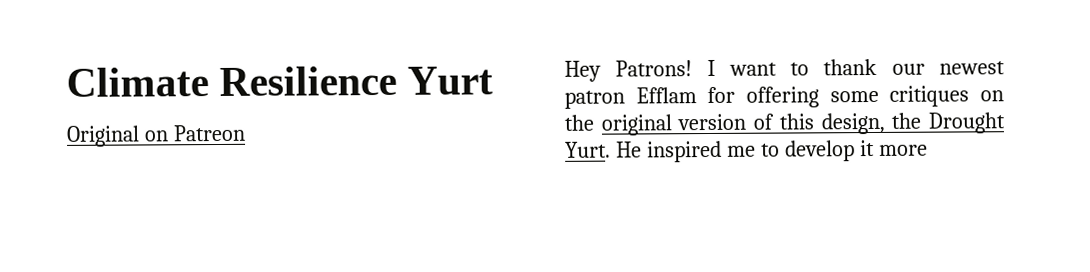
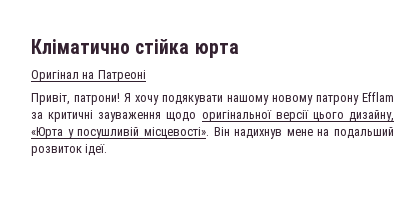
[66,65,494,97] [66,124,246,147] [564,58,1005,82] [564,85,1004,109] [564,112,1005,136] [565,139,928,163] Climate Resilience Yurt // Original on Patreon // Hey Patrons! I want to thank our newest patron Efflam for offering some critiques on the original version of this design, the Drought Yurt. He inspired me to develop it more -> [31,39,239,58] [31,70,146,82] [31,92,394,105] [31,110,394,122] [31,127,394,139] [31,144,108,156] Кліматично стійка юрта // Оригінал на Патреоні // Привіт, патрони! Я хочу подякувати нашому новому патрону Efflam за критичні зауваження щодо оригінальної версії цього дизайну, «Юрта у посушливій місцевості». Він надихнув мене на подальший розвиток ідеї.

